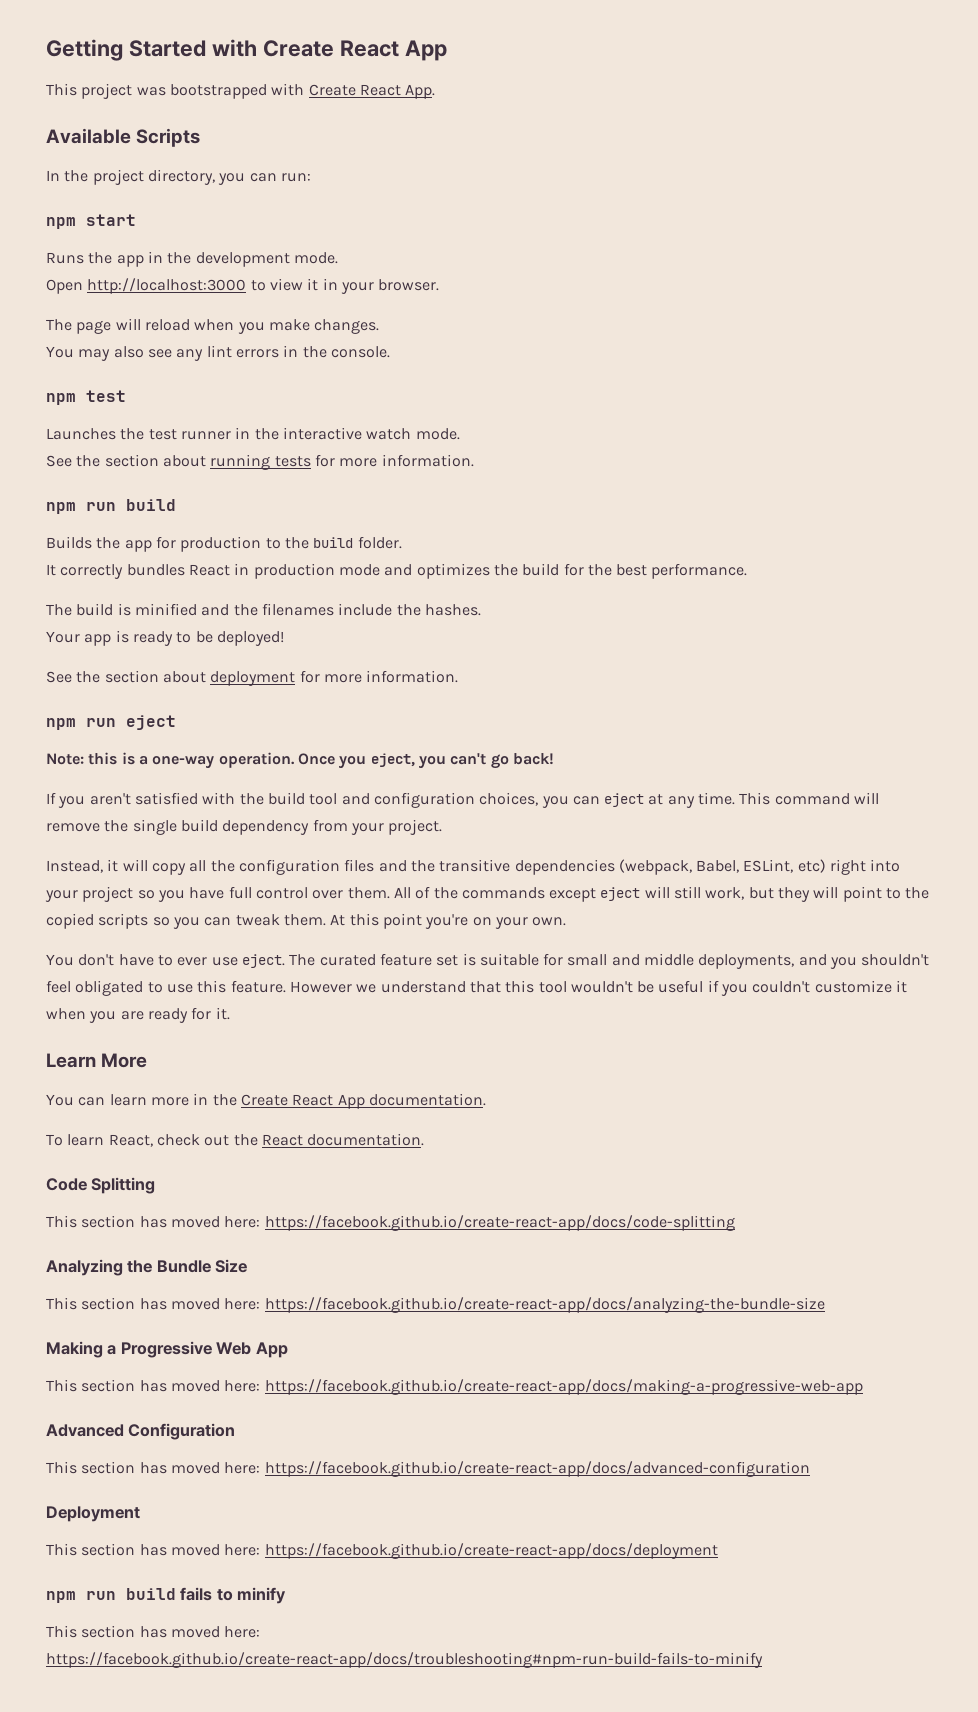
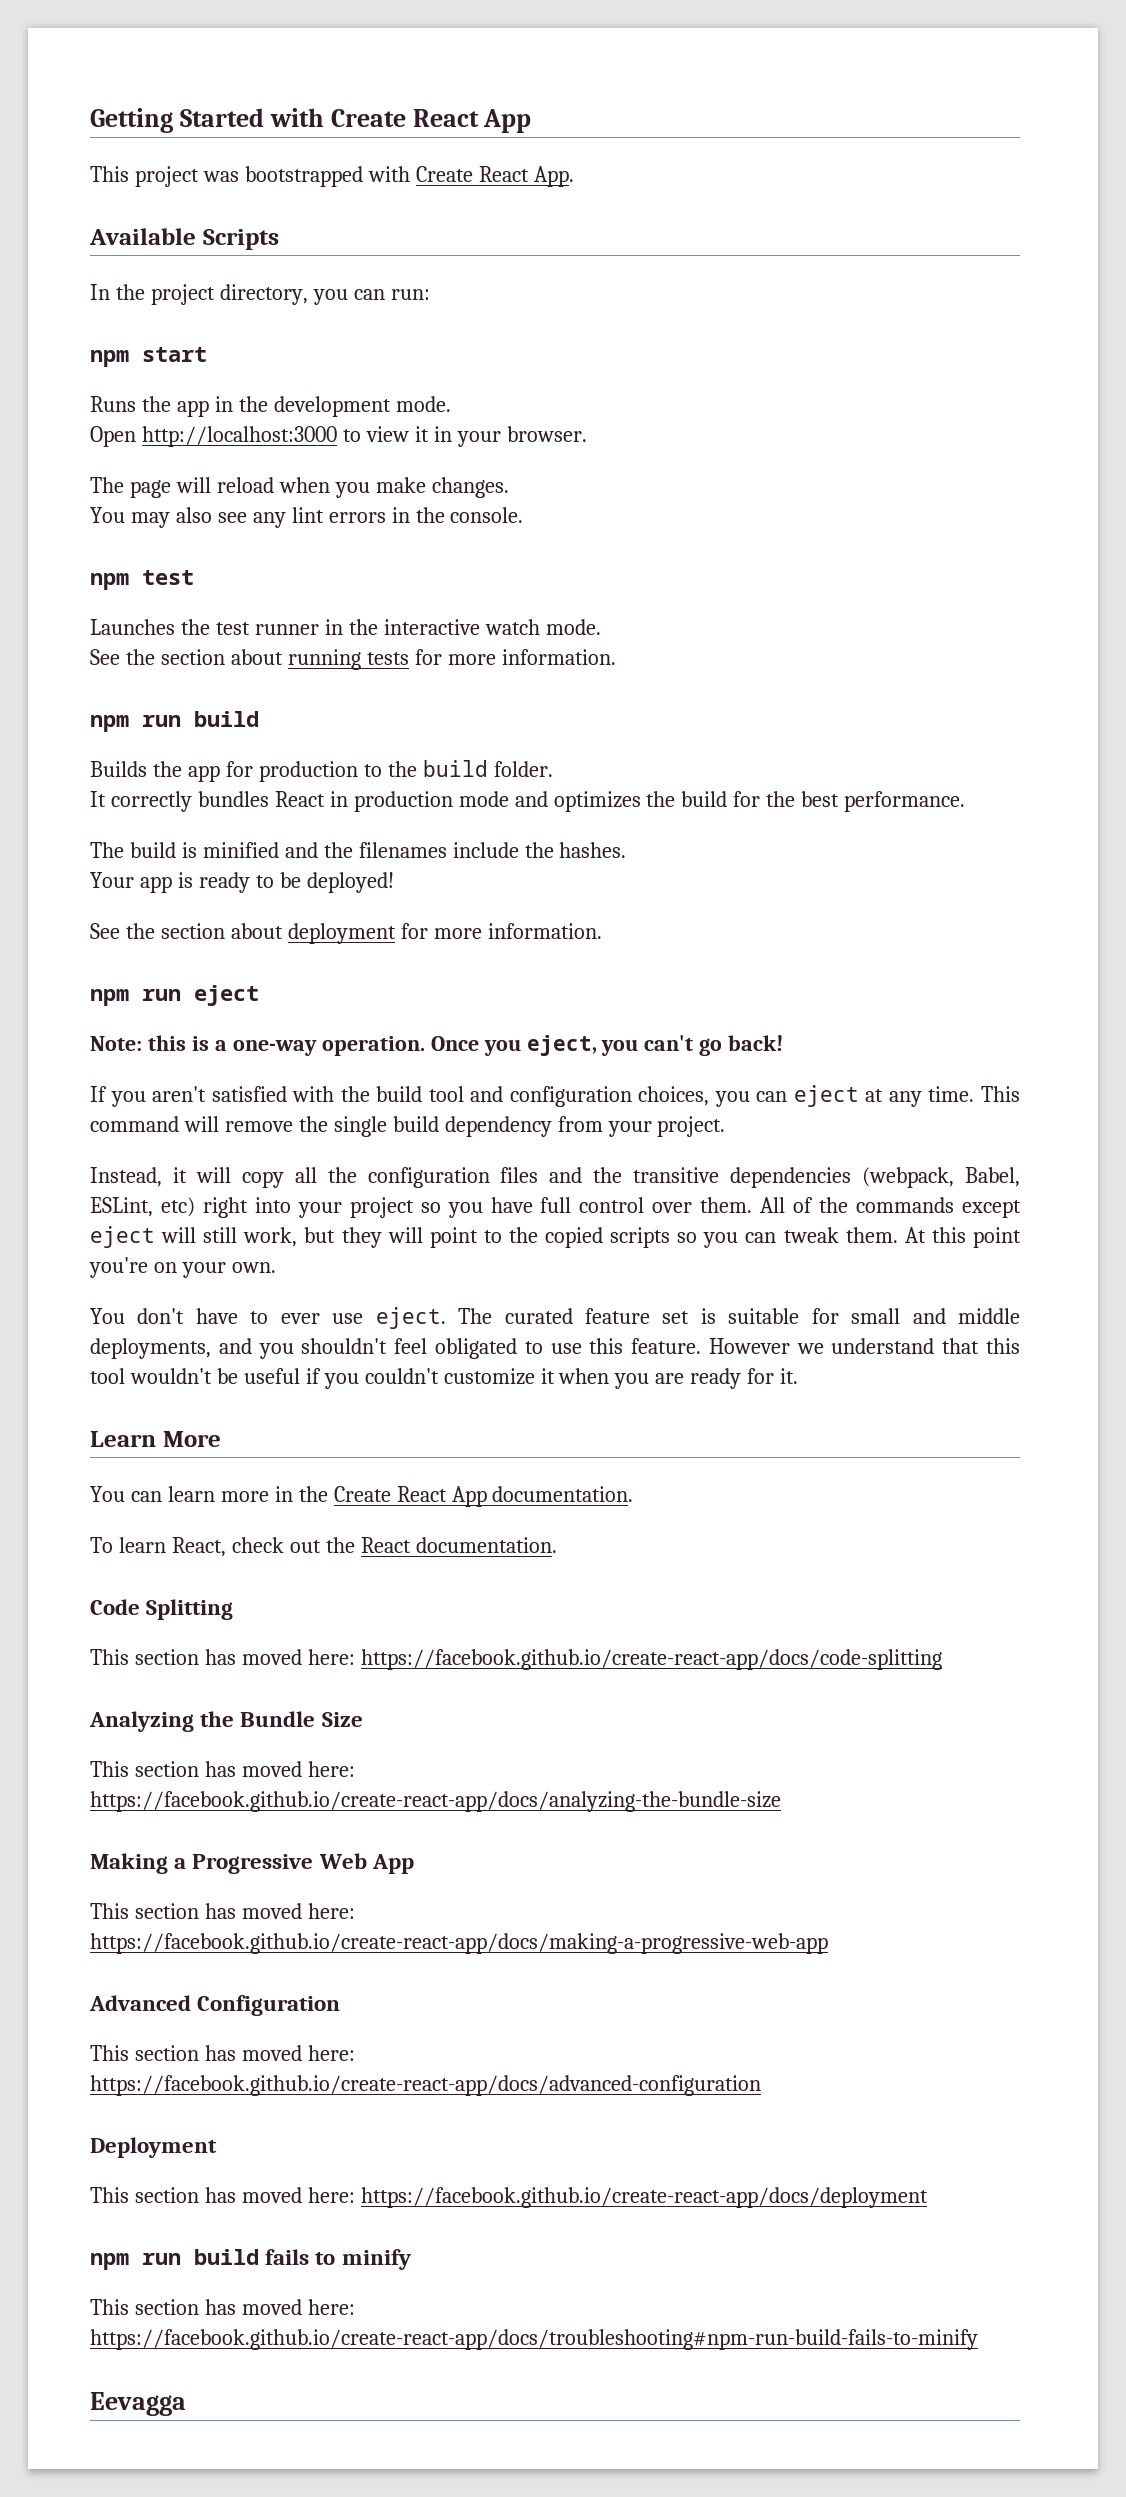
(763, 1660) none -> [90,2392,186,2416] // Eevagga

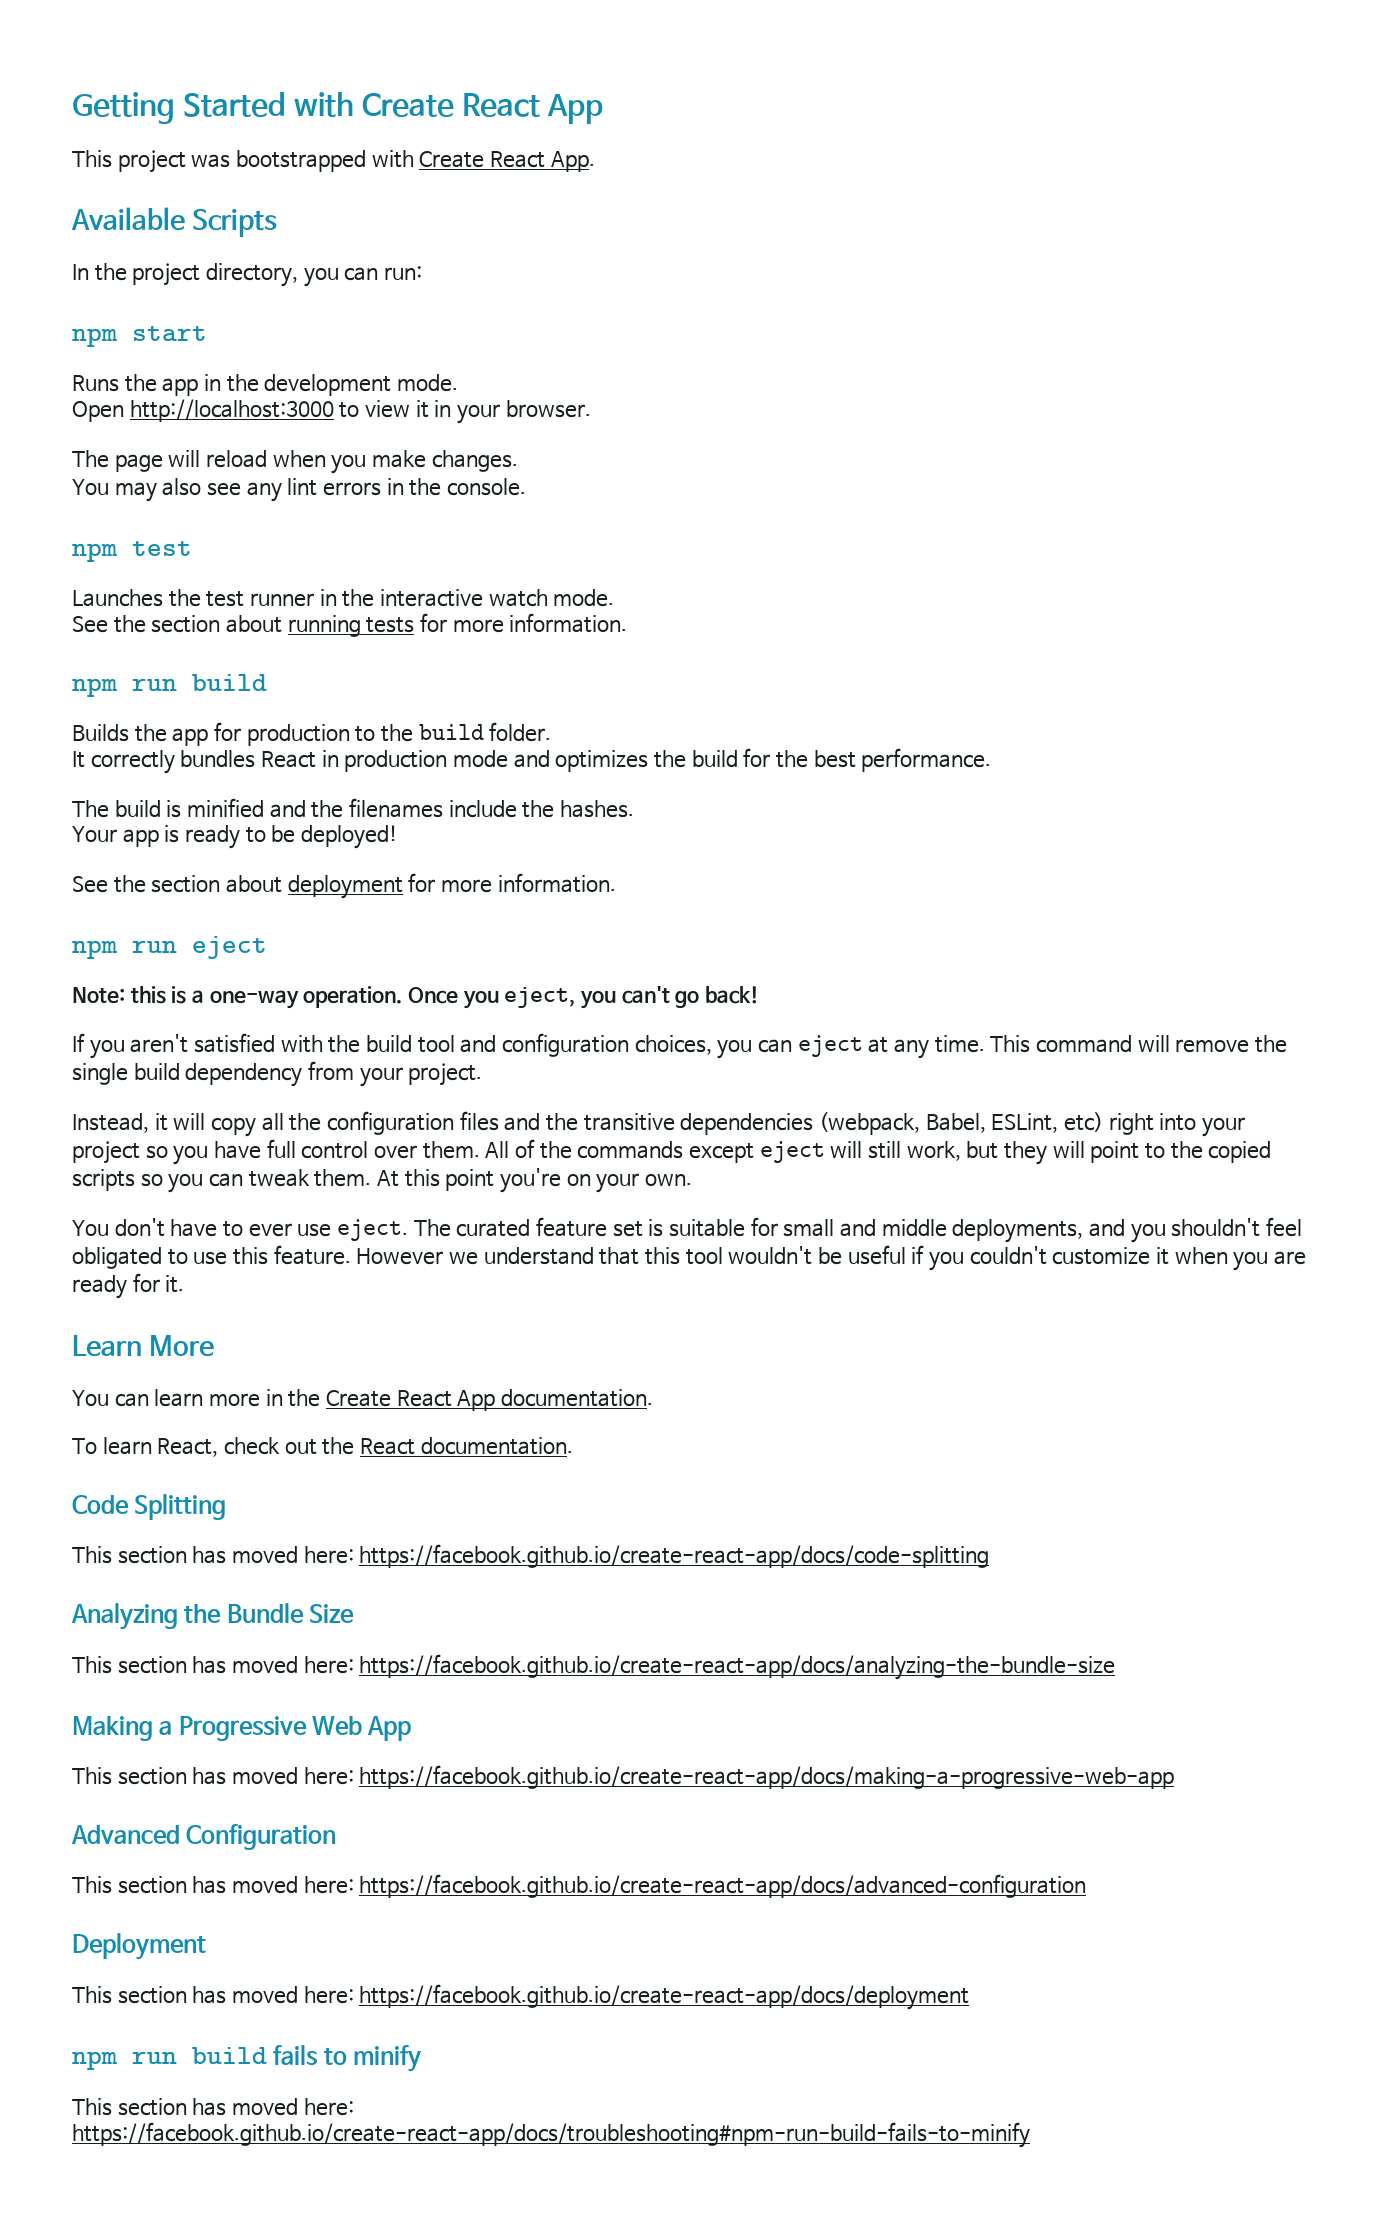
[90,2392,186,2416] // Eevagga -> (1030, 2135) none

